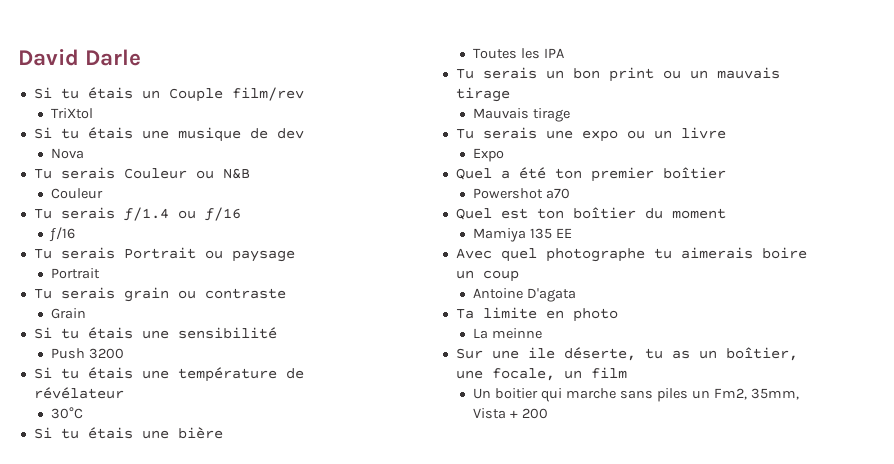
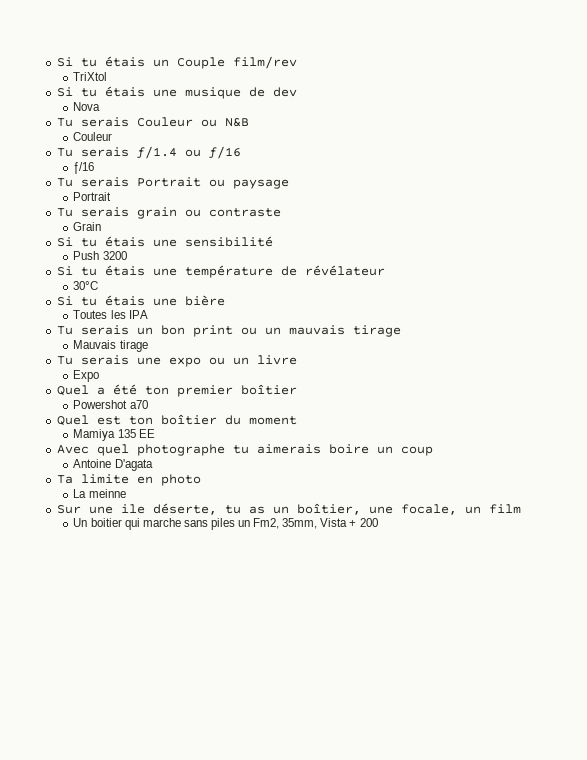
[18,49,142,66] David Darle // -> (56, 62) none

